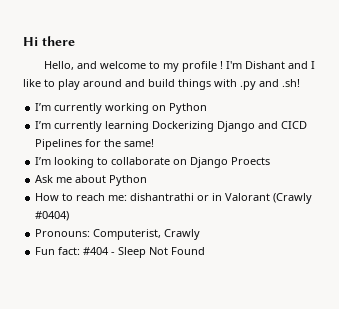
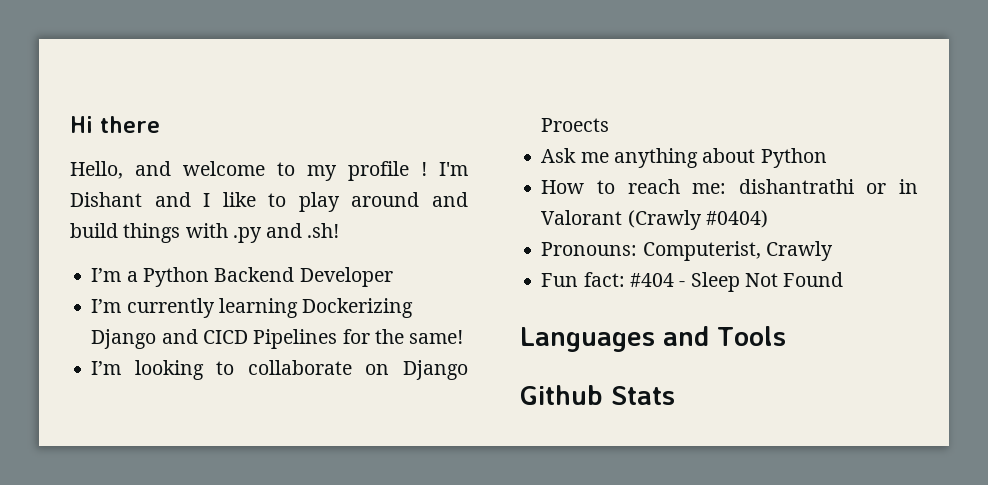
[54,103,208,114] currently working on Python -> [126,267,393,287] a Python Backend Developer
(73, 180) none -> [613,148,698,168] anything
(206, 251) none -> [520,326,786,352] [520,385,675,405] // Languages and Tools // Github Stats

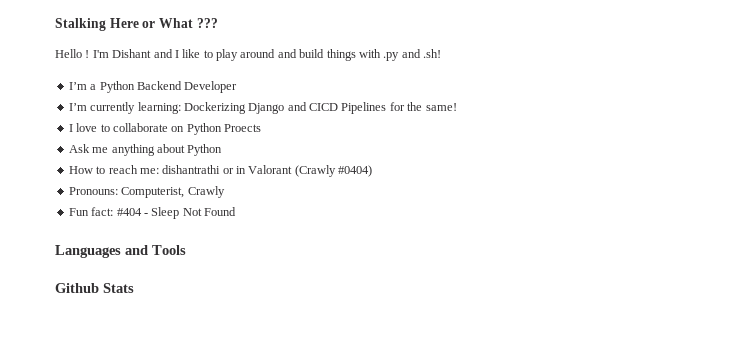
[70,116,160,133] [70,161,409,181] Hi there // Hello, and welcome to my profile -> [55,18,218,31] [55,49,82,58] Stalking Here or What ??? // Hello
[218,298,298,318] learning -> [137,102,181,114] learning:
[91,360,204,380] I’m looking -> [68,123,98,132] I love
[403,360,468,380] Django -> [186,123,222,135] Python

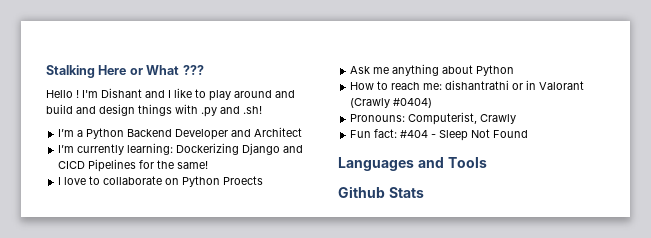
(325, 53) none -> [76,104,135,116] and design
(238, 87) none -> [231,127,303,137] and Architect

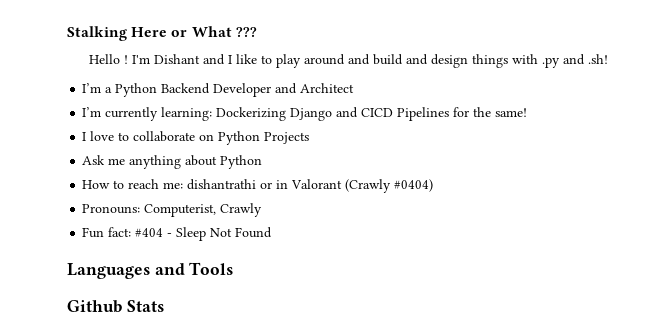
[223,176,264,185] Proects -> [264,132,310,144] Projects

